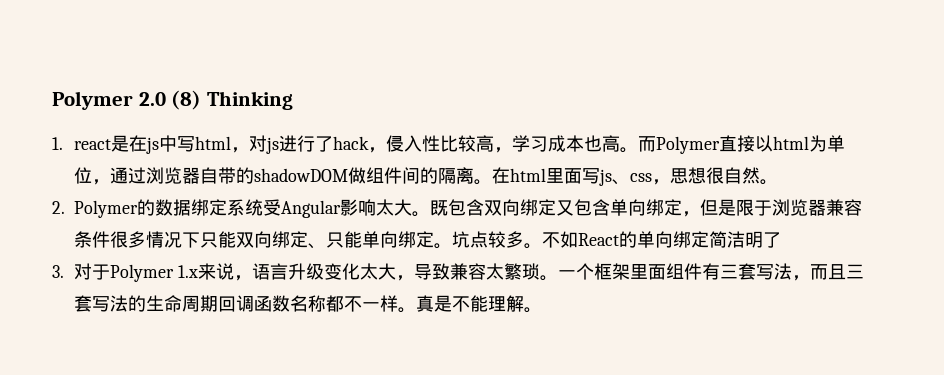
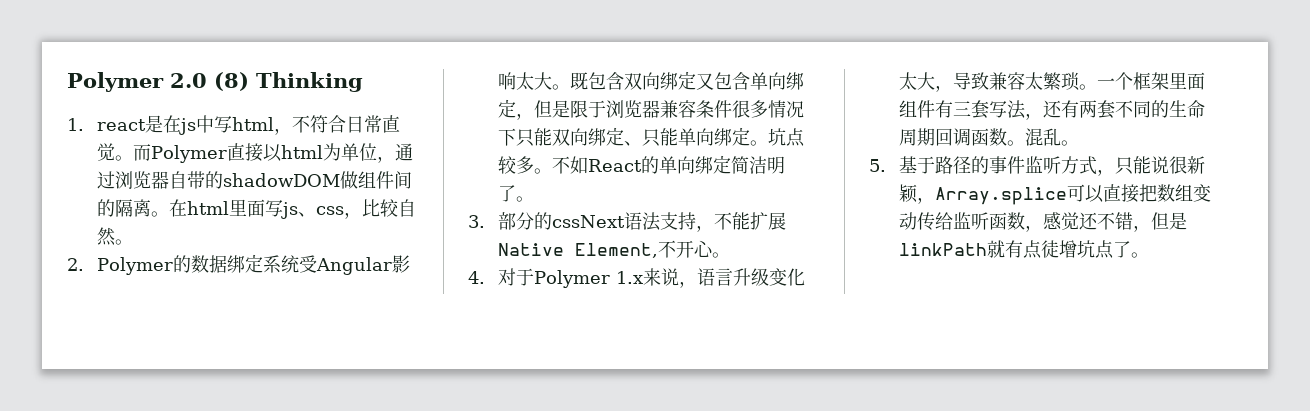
[248,135,620,154] 对js进行了hack，侵入性比较高，学习成本也高 -> [292,115,401,133] [97,143,116,161] 不符合日常直觉
[669,167,724,184] 思想很 -> [362,199,400,217] 比较
[52,265,64,278] // 3. -> [516,196,535,202] [468,212,787,232] [498,240,731,258] [468,271,485,284] 。 // 3.部分的cssNext语法支持，不能扩展Native Element,不开心。 // 4.
[809,264,864,280] [73,295,128,312] 而且三套写法 -> [1043,100,1152,119] 还有两套不同
[289,295,524,313] 名称都不一样。真是不能理解 -> [1007,128,1080,146] [869,156,1206,176] [899,184,1212,205] [899,212,1188,232] [899,240,1132,259] 。混乱。 // 5.基于路径的事件监听方式，只能说很新颖，Array.splice可以直接把数组变动传给监听函数，感觉还不错，但是linkPath就有点徒增坑点了

